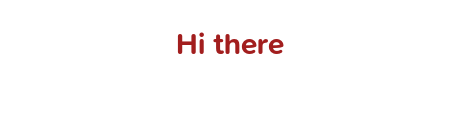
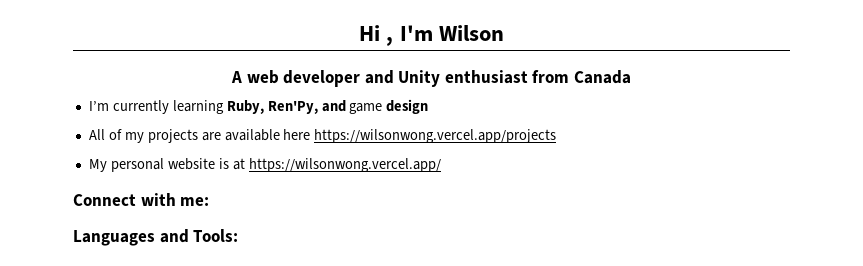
[213,34,285,55] there -> [386,25,504,46] [230,70,632,87] [88,99,429,114] [88,129,557,143] [88,158,441,172] [73,193,210,206] [73,229,239,246] , I'm Wilson // A web developer and Unity enthusiast from Canada // I’m currently learning Ruby, Ren'Py, and game design // All of my projects are available here https://wilsonwong.vercel.app/projects // My personal website is at https://wilsonwong.vercel.app/ // Connect with me: // Languages and Tools:

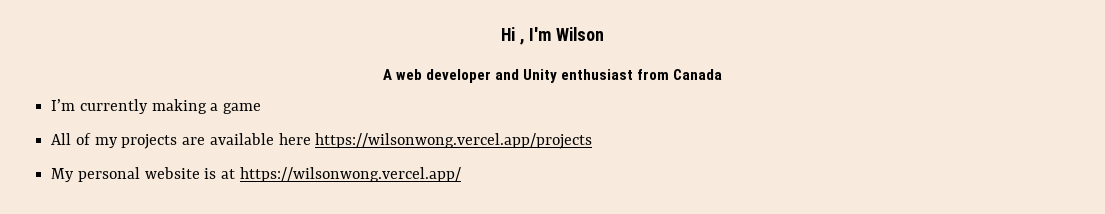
[172,100,346,114] learning Ruby, Ren'Py, and -> [151,99,219,114] making a
[386,99,429,114] design -> (262, 108) none
[73,193,210,206] [73,229,239,246] // Connect with me: // Languages and Tools: -> (461, 174) none

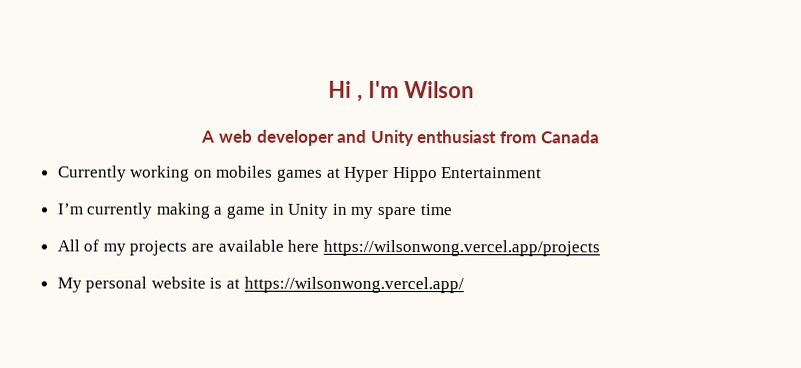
(723, 74) none -> [57,165,543,183] // Currently working on mobiles games at Hyper Hippo Entertainment
(262, 108) none -> [268,203,452,220] in Unity in my spare time

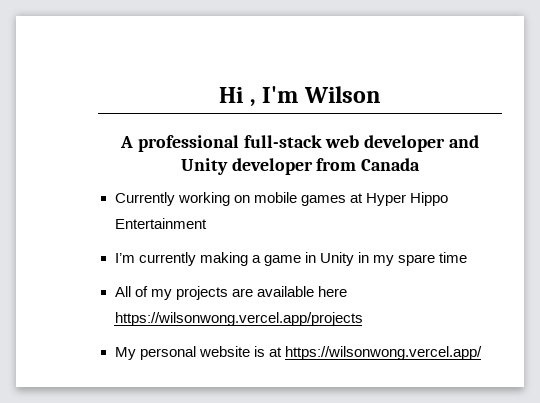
(216, 136) none -> [137,135,322,152] professional full-stack
[417,130,498,144] enthusiast -> [231,158,313,175] developer
[216,165,274,178] mobiles -> [253,192,297,203] mobile

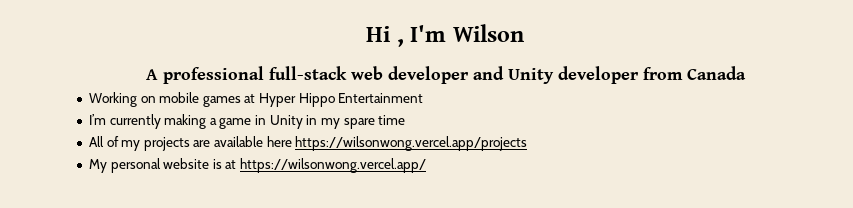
[114,192,230,206] Currently working -> [88,92,137,107] Working

